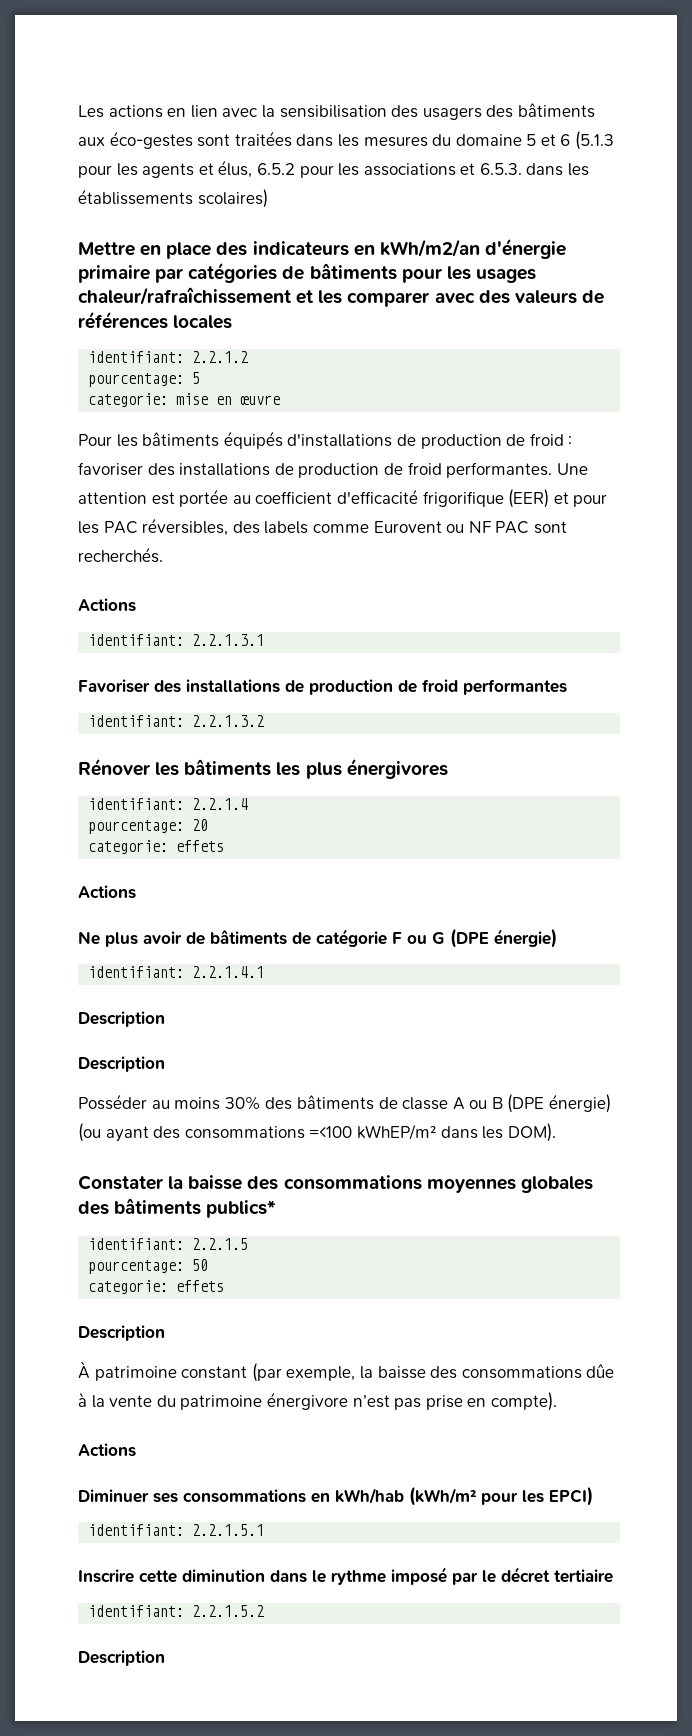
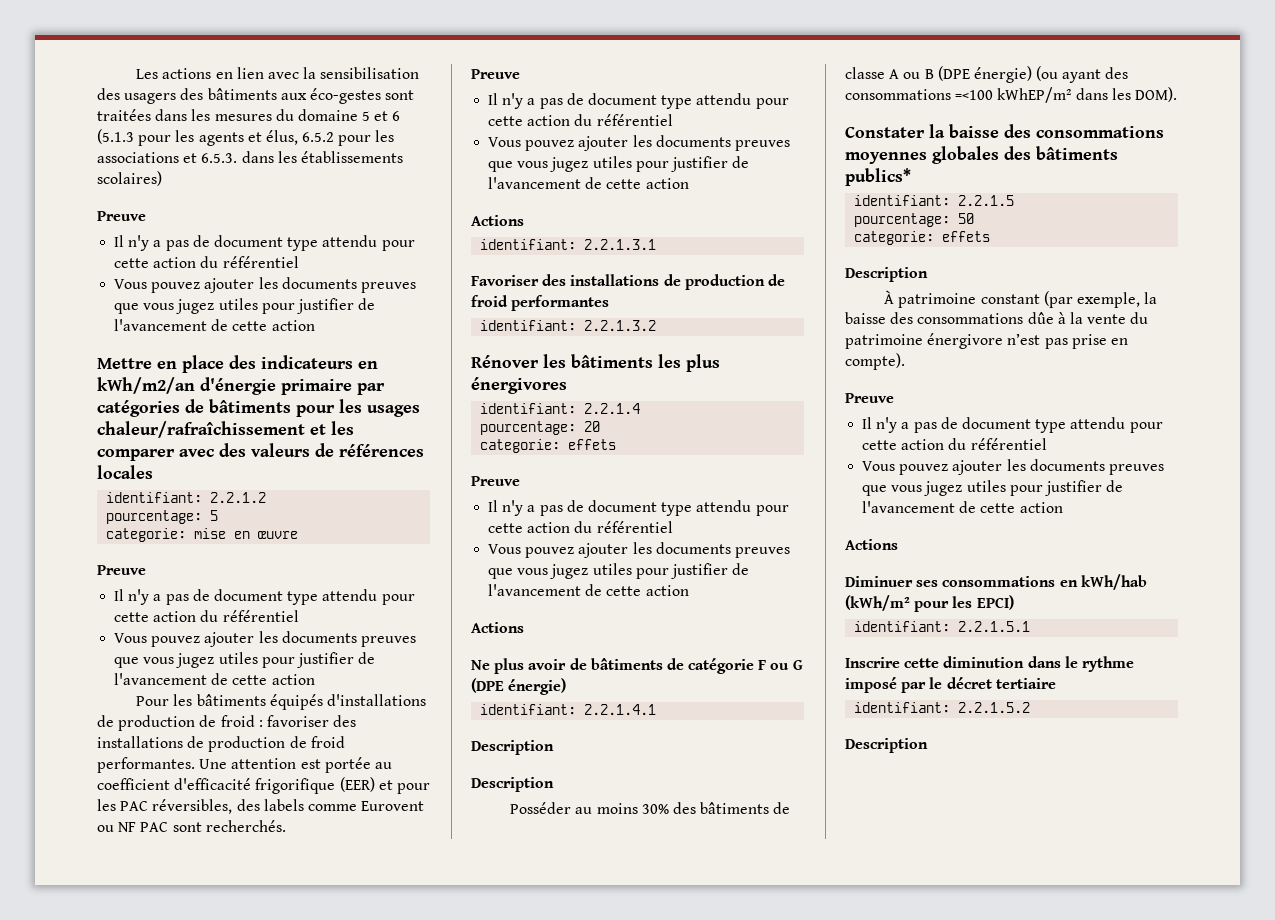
(268, 198) none -> [97,211,146,221] [114,235,415,251] [114,256,299,268] [114,277,416,293] [114,298,376,314] [114,319,315,331] // Preuve // Il n'y a pas de document type attendu pour cette action du référentiel // Vous pouvez ajouter les documents preuves que vous jugez utiles pour justifier de l'avancement de cette action
(281, 400) none -> [97,565,146,575] [114,589,415,605] [114,610,299,622] [114,631,416,647] [114,652,376,668] [114,673,315,685] // Preuve // Il n'y a pas de document type attendu pour cette action du référentiel // Vous pouvez ajouter les documents preuves que vous jugez utiles pour justifier de l'avancement de cette action
(163, 555) none -> [471,69,520,79] [488,93,789,109] [488,114,673,126] [488,135,790,151] [488,156,750,172] [488,177,689,189] // Preuve // Il n'y a pas de document type attendu pour cette action du référentiel // Vous pouvez ajouter les documents preuves que vous jugez utiles pour justifier de l'avancement de cette action
(225, 846) none -> [471,476,520,486] [488,500,789,516] [488,521,673,533] [488,542,790,558] [488,563,750,579] [488,584,689,596] // Preuve // Il n'y a pas de document type attendu pour cette action du référentiel // Vous pouvez ajouter les documents preuves que vous jugez utiles pour justifier de l'avancement de cette action
(557, 1401) none -> [845,393,894,403] [862,417,1163,433] [862,438,1047,450] [862,459,1164,475] [862,480,1124,496] [862,501,1063,513] // Preuve // Il n'y a pas de document type attendu pour cette action du référentiel // Vous pouvez ajouter les documents preuves que vous jugez utiles pour justifier de l'avancement de cette action

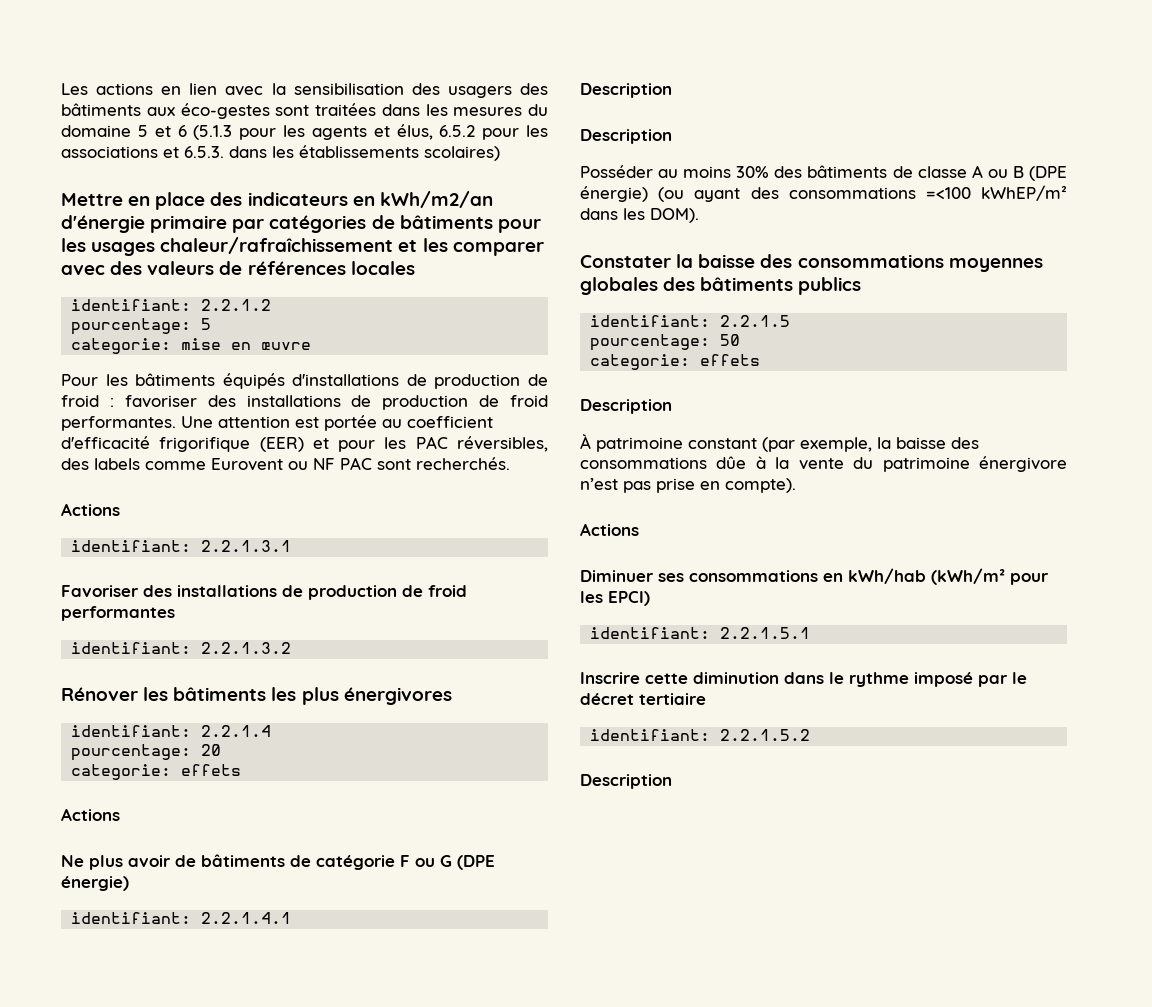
[97,211,146,221] [114,235,415,251] [114,256,299,268] [114,277,416,293] [114,298,376,314] [114,319,315,331] // Preuve // Il n'y a pas de document type attendu pour cette action du référentiel // Vous pouvez ajouter les documents preuves que vous jugez utiles pour justifier de l'avancement de cette action -> (500, 153) none
[97,565,146,575] [114,589,415,605] [114,610,299,622] [114,631,416,647] [114,652,376,668] [114,673,315,685] // Preuve // Il n'y a pas de document type attendu pour cette action du référentiel // Vous pouvez ajouter les documents preuves que vous jugez utiles pour justifier de l'avancement de cette action -> (312, 346) none
[471,69,520,79] [488,93,789,109] [488,114,673,126] [488,135,790,151] [488,156,750,172] [488,177,689,189] // Preuve // Il n'y a pas de document type attendu pour cette action du référentiel // Vous pouvez ajouter les documents preuves que vous jugez utiles pour justifier de l'avancement de cette action -> (510, 463) none
[471,476,520,486] [488,500,789,516] [488,521,673,533] [488,542,790,558] [488,563,750,579] [488,584,689,596] // Preuve // Il n'y a pas de document type attendu pour cette action du référentiel // Vous pouvez ajouter les documents preuves que vous jugez utiles pour justifier de l'avancement de cette action -> (242, 770) none
[845,168,911,186] publics* -> [798,277,862,295] publics
[845,393,894,403] [862,417,1163,433] [862,438,1047,450] [862,459,1164,475] [862,480,1124,496] [862,501,1063,513] // Preuve // Il n'y a pas de document type attendu pour cette action du référentiel // Vous pouvez ajouter les documents preuves que vous jugez utiles pour justifier de l'avancement de cette action -> (796, 485) none

